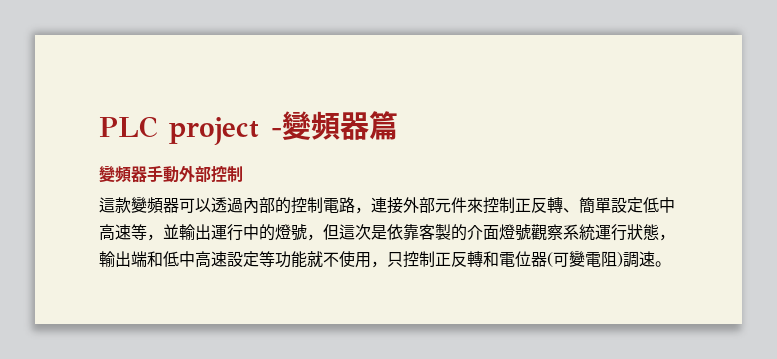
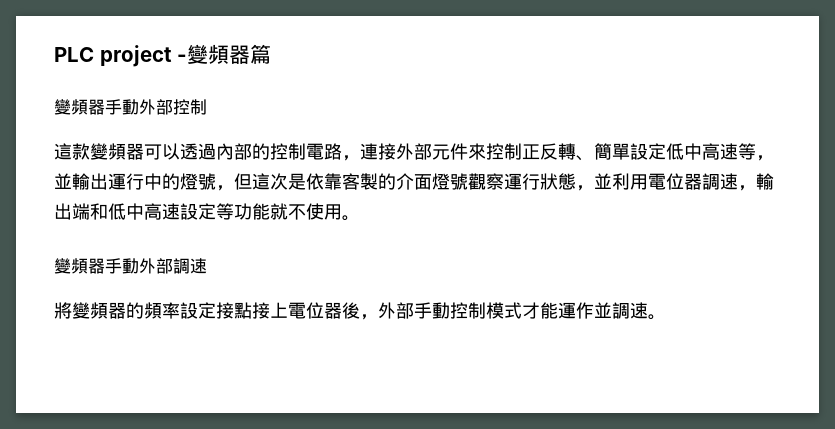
[563,224,595,241] 系統 -> (504, 181) none
(675, 237) none -> [594,173,756,191] 並利用電位器調速，
[371,250,623,268] ，只控制正反轉和電位器(可變電阻) -> [342,215,360,221] [54,258,207,274] [54,302,612,320] 。 // 變頻器手動外部調速 // 將變頻器的頻率設定接點接上電位器後，外部手動控制模式才能運作並

